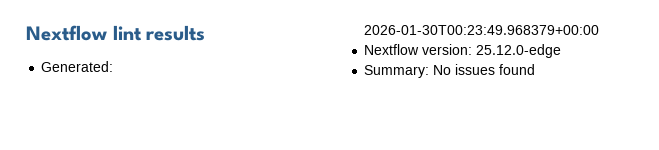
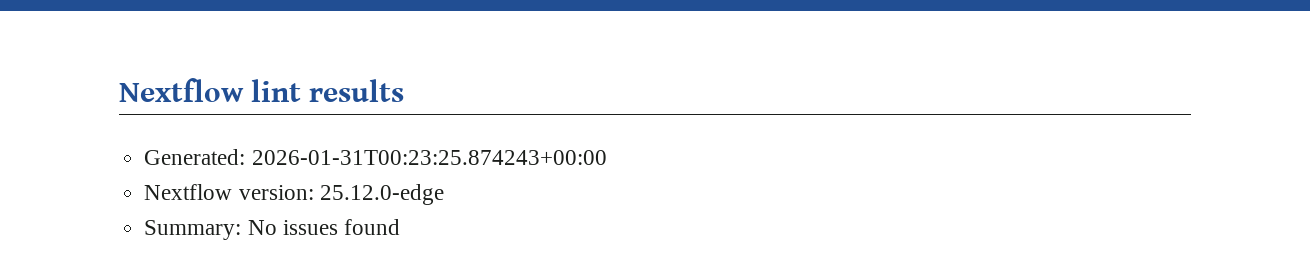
[364,25,600,35] 2026-01-30T00:23:49.968379+00:00 -> [251,150,607,165] 2026-01-31T00:23:25.874243+00:00

